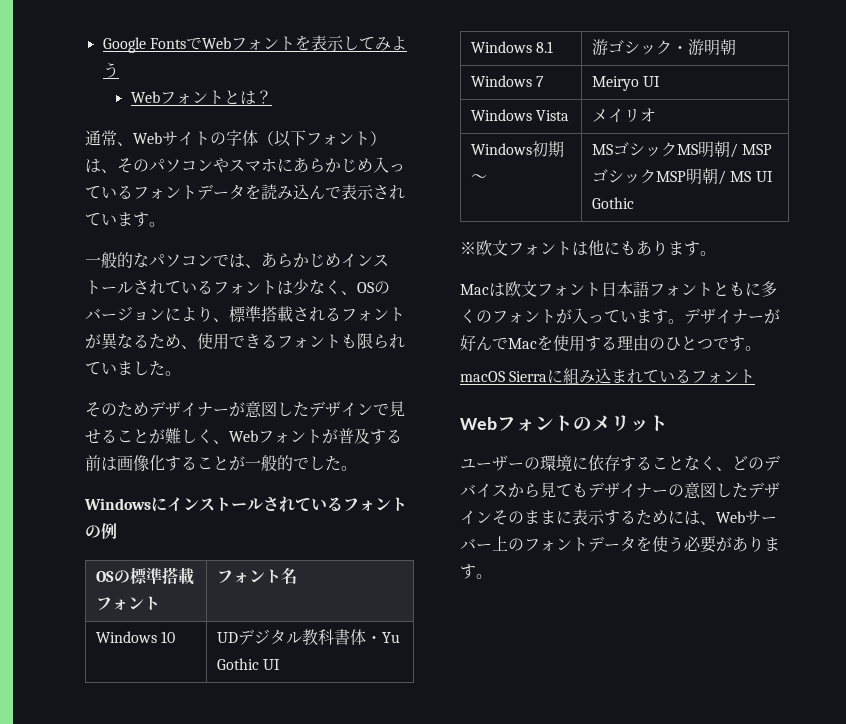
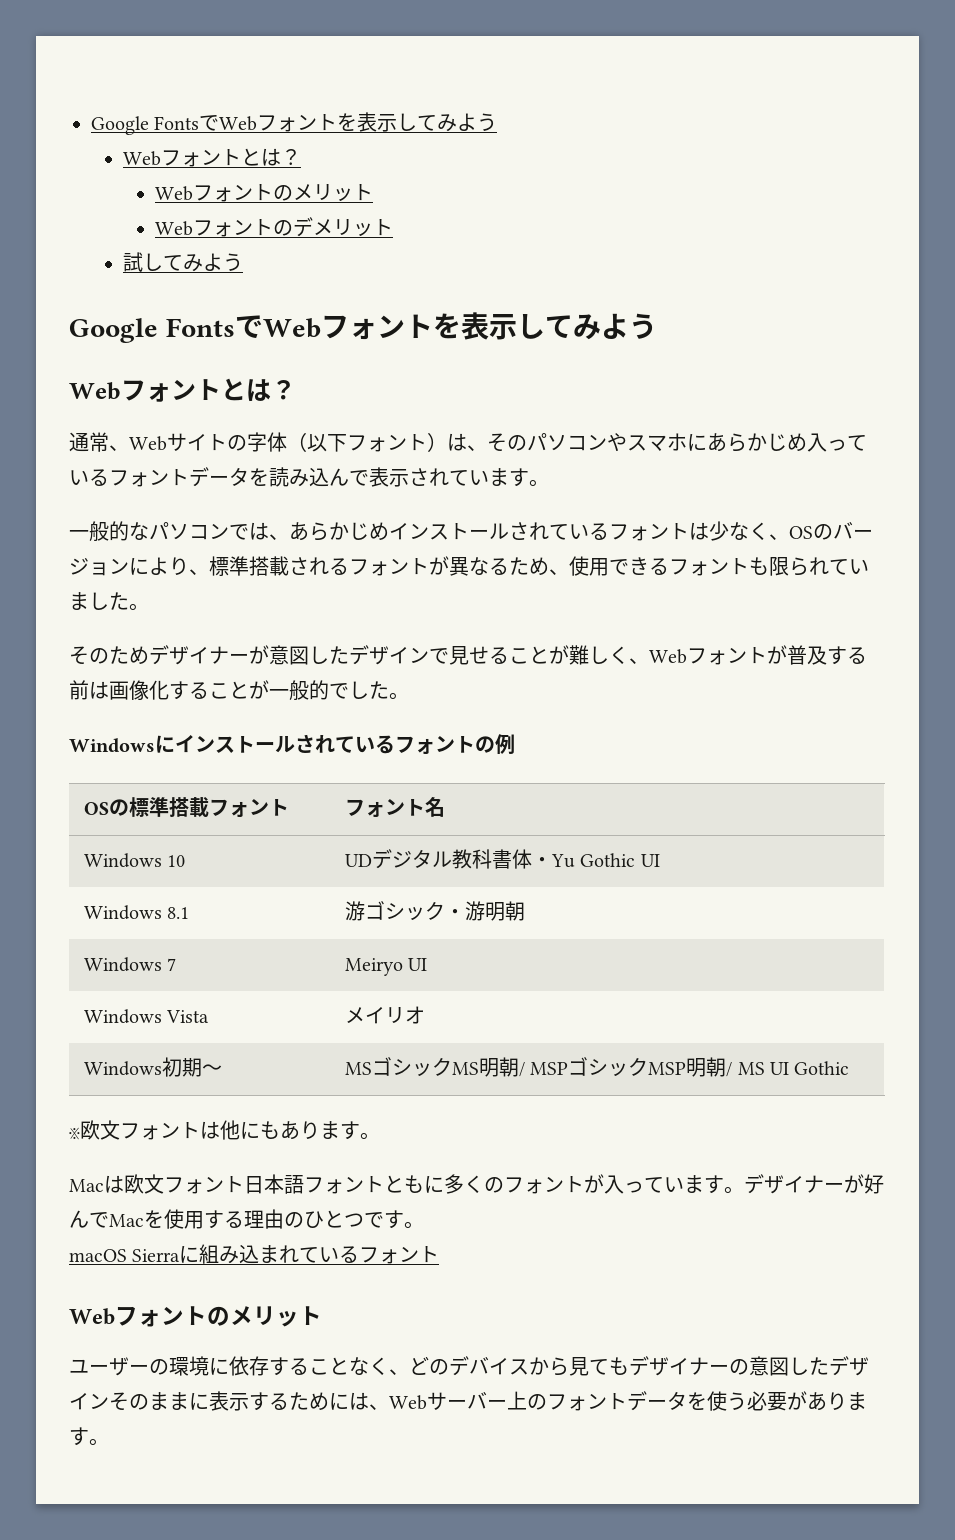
(272, 97) none -> [154,184,373,202] [154,217,393,237] [122,252,243,272] [69,312,657,343] [69,378,296,402] // Webフォントのメリット // Webフォントのデメリット // 試してみよう // Google FontsでWebフォントを表示してみよう // Webフォントとは？

